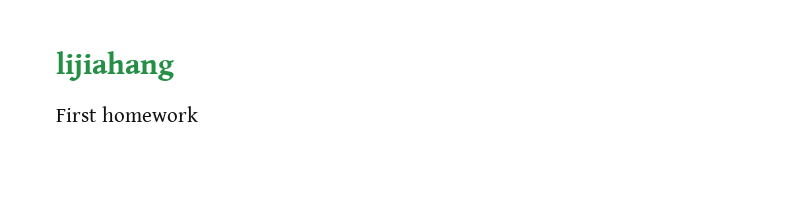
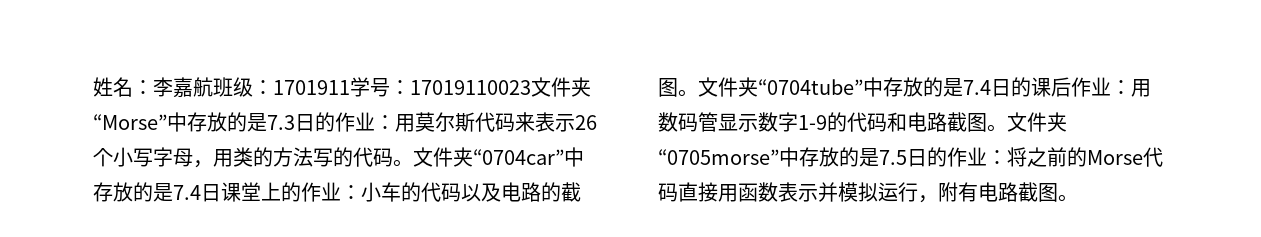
[56,51,174,81] [56,106,198,122] lijiahang // First homework -> [93,77,591,98] [93,112,597,132] [93,147,584,168] [93,182,581,202] [658,77,1151,97] [658,112,1067,132] [658,147,1163,167] [658,182,1078,203] 姓名：李嘉航班级：1701911学号：17019110023文件夹“Morse”中存放的是7.3日的作业：用莫尔斯代码来表示26个小写字母，用类的方法写的代码。文件夹“0704car”中存放的是7.4日课堂上的作业：小车的代码以及电路的截图。文件夹“0704tube”中存放的是7.4日的课后作业：用数码管显示数字1-9的代码和电路截图。文件夹“0705morse”中存放的是7.5日的作业：将之前的Morse代码直接用函数表示并模拟运行，附有电路截图。

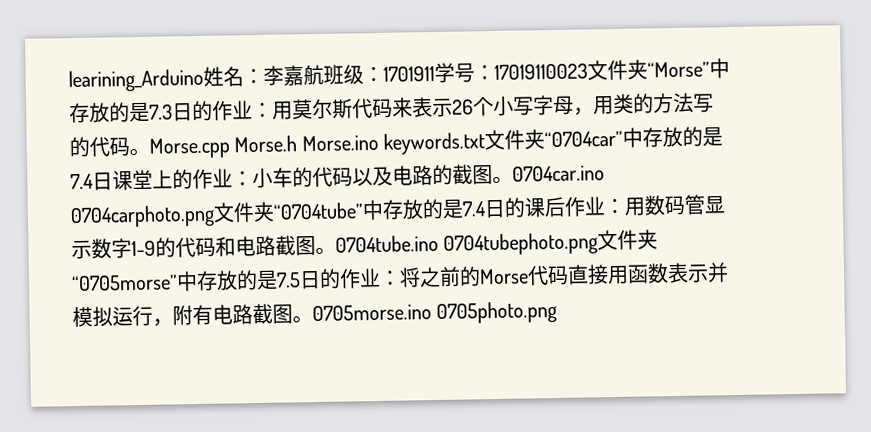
(93, 87) none -> [68,68,204,93] learining_Arduino
(413, 163) none -> [149,132,486,159] Morse.cpp Morse.h Morse.ino keywords.txt
(698, 93) none -> [511,165,605,182] [70,204,215,229] 0704car.ino 0704carphoto.png
(1007, 128) none -> [335,232,599,256] 0704tube.ino 0704tubephoto.png
(1078, 198) none -> [312,300,558,324] 0705morse.ino 0705photo.png

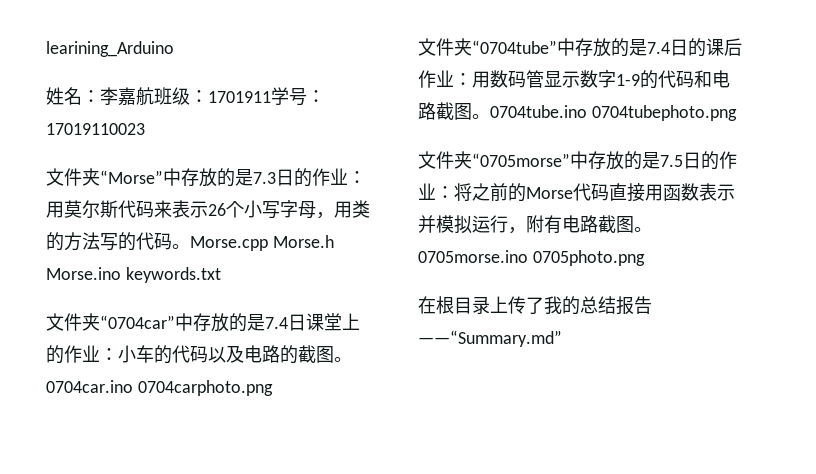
(204, 80) none -> (174, 49) //
(588, 71) none -> (145, 129) //
(486, 143) none -> (221, 275) //
(215, 216) none -> (273, 388) //
(599, 244) none -> (737, 113) //
(558, 312) none -> [418,296,652,315] [418,330,562,347] // 在根目录上传了我的总结报告——“Summary.md”

